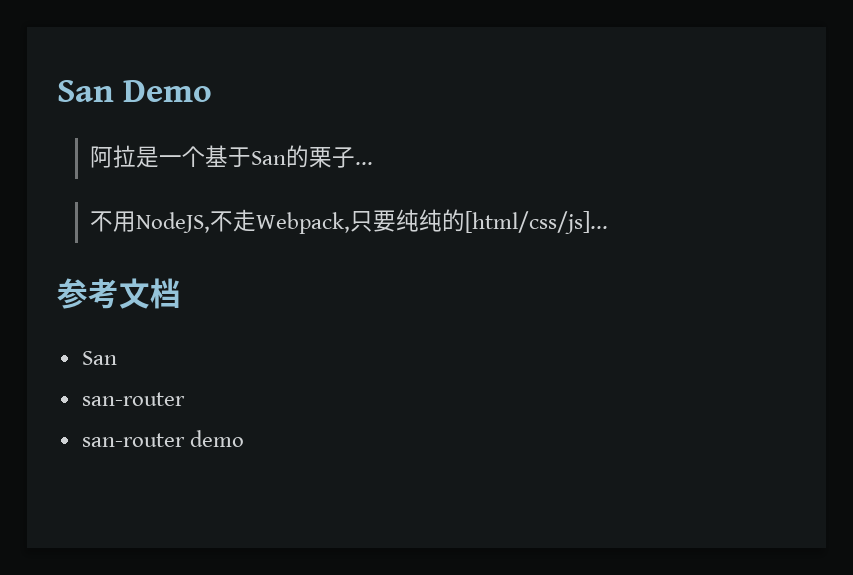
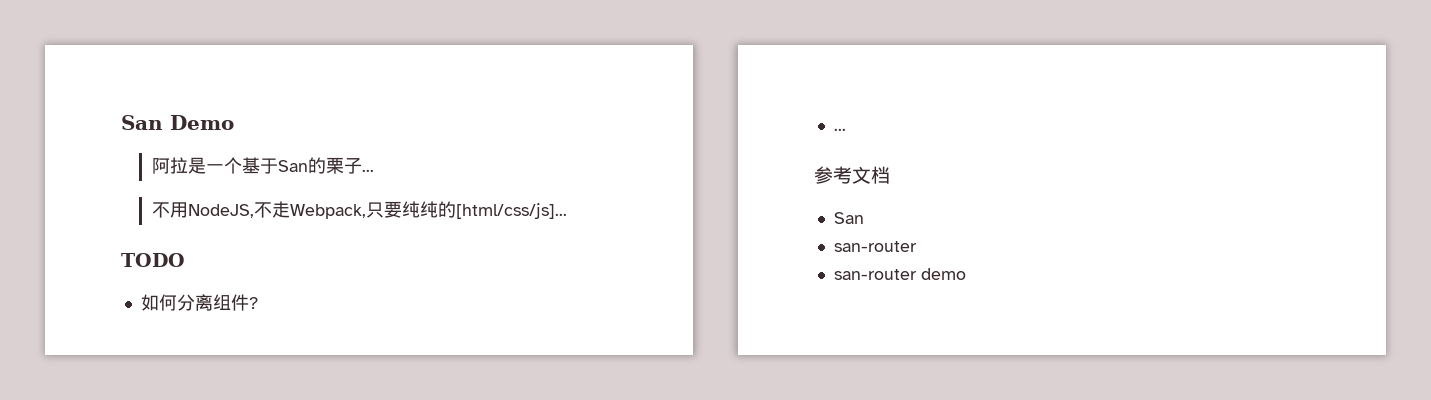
(609, 222) none -> [121,253,185,267] [140,294,258,311] [833,128,846,131] // TODO // 如何分离组件? // ...

